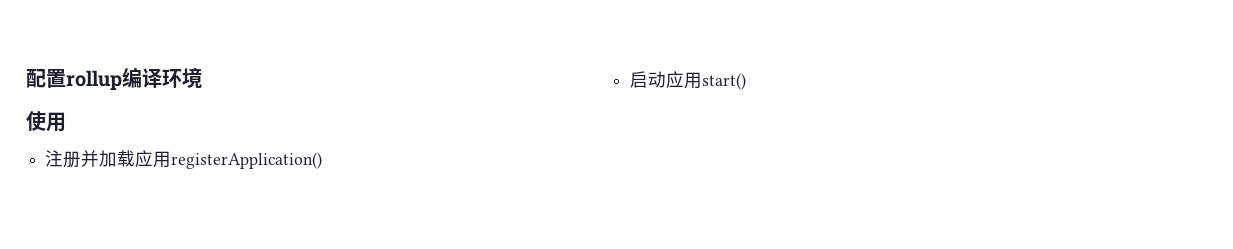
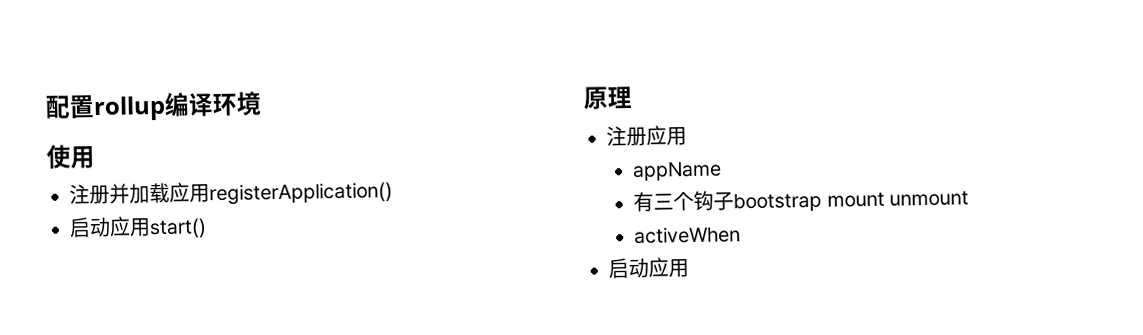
(747, 81) none -> [583,85,633,110] [606,125,687,147] [632,160,723,181] [633,190,970,213] [634,226,742,244] [608,257,689,279] // 原理 // 注册应用 // appName // 有三个钩子bootstrap mount unmount // activeWhen // 启动应用

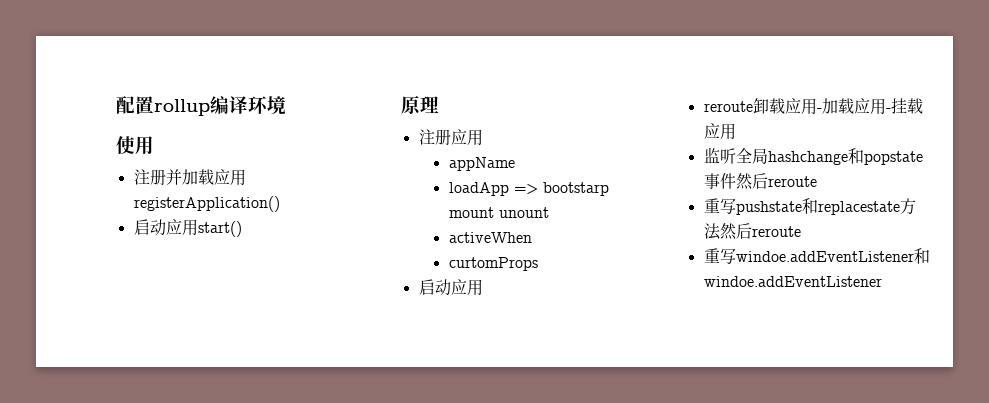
[633,190,970,213] 有三个钩子bootstrap mount unmount -> [448,182,609,196] [448,207,549,218] loadApp => bootstarp mount unount
[608,257,689,279] // 启动应用 -> [448,257,538,271] [418,279,483,296] [703,98,923,115] [703,123,736,140] [703,147,923,165] [703,173,817,190] [703,198,916,215] [703,223,801,240] [703,248,930,264] [703,276,882,287] // curtomProps // 启动应用 // reroute卸载应用-加载应用-挂载应用 // 监听全局hashchange和popstate事件然后reroute // 重写pushstate和replacestate方法然后reroute // 重写windoe.addEventListener和windoe.addEventListener

